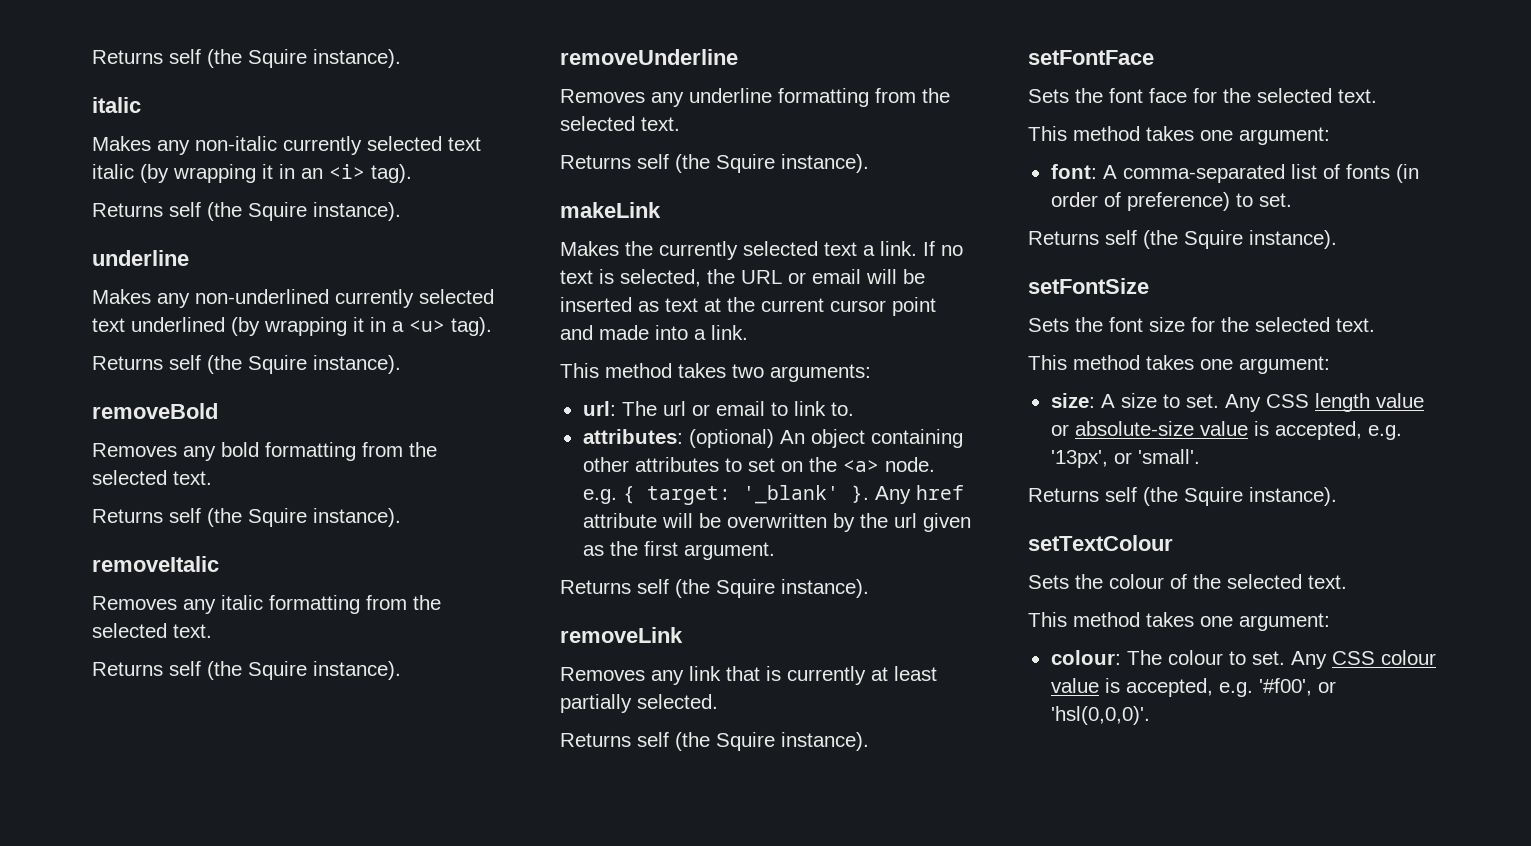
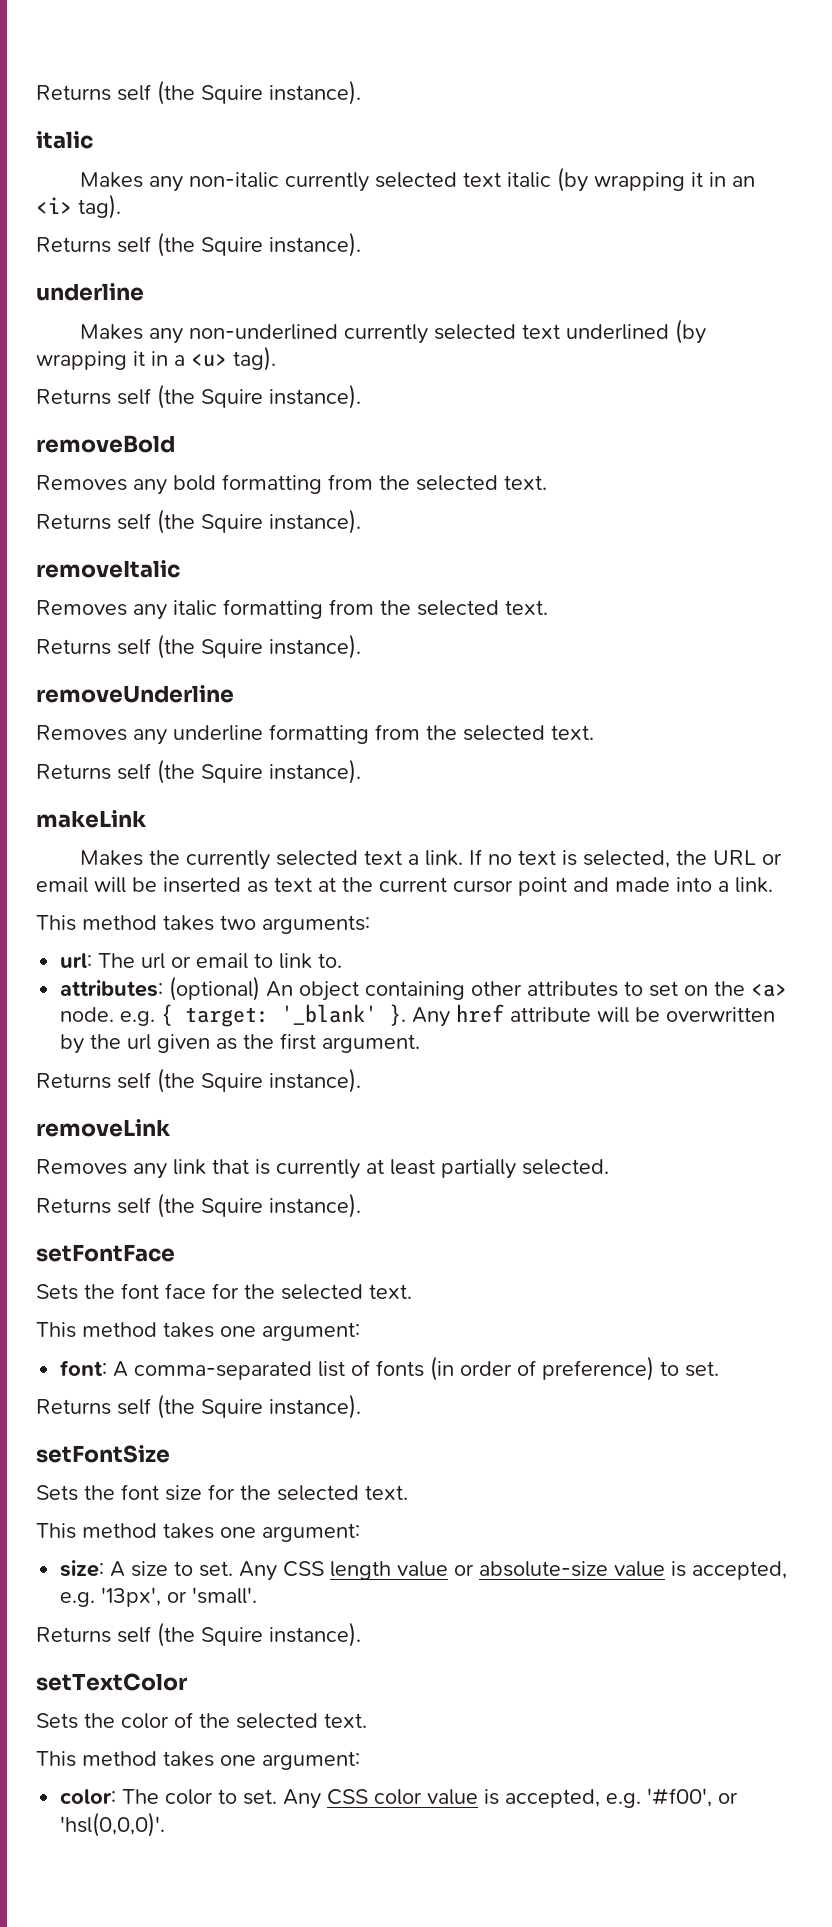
[1028,535,1173,551] [1028,574,1164,589] setTextColour // Sets the colour -> [36,1673,188,1691] [36,1713,169,1729] setTextColor // Sets the color
[1050,650,1436,669] colour: The colour to set. Any CSS colour -> [60,1789,423,1809] color: The color to set. Any CSS color

